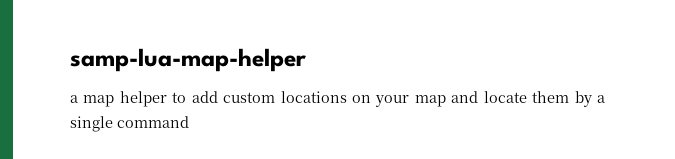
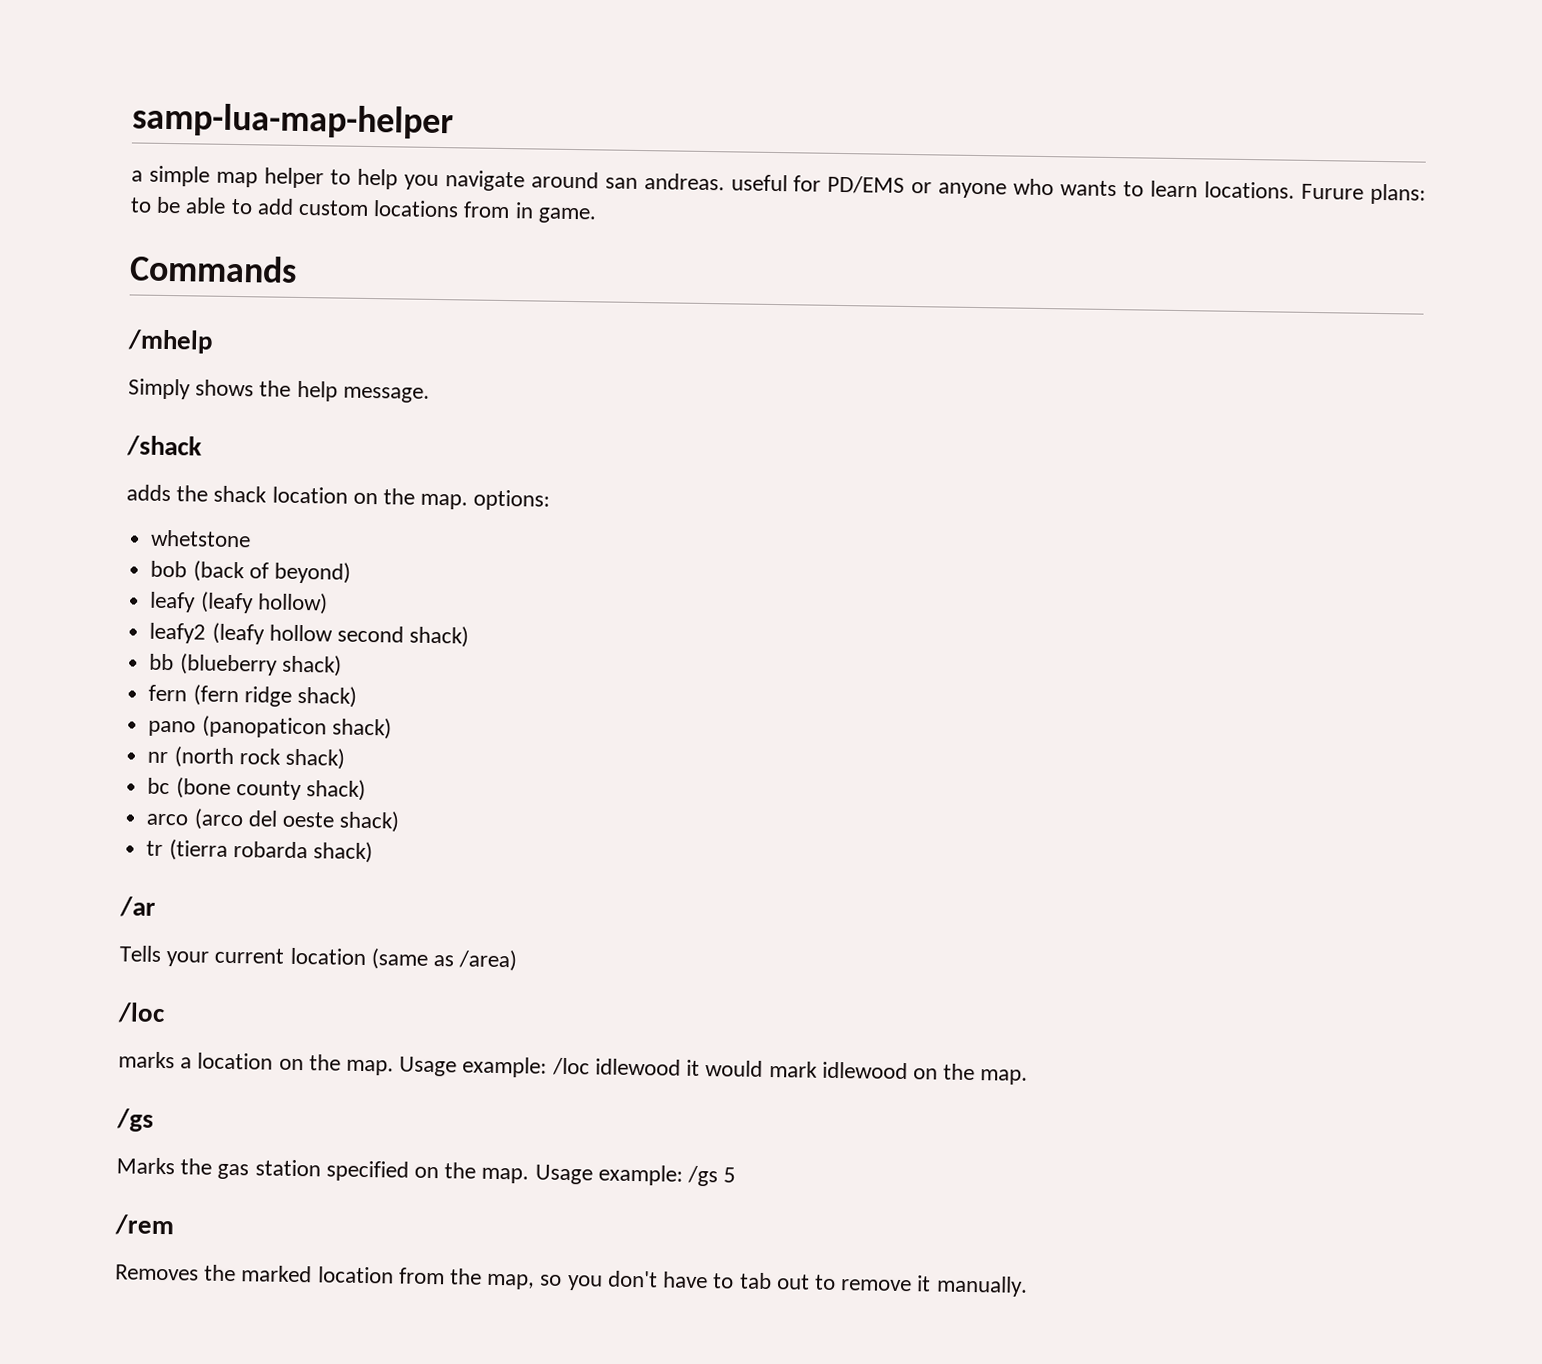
(78, 99) none -> [148,165,210,187] simple
[191,91,606,107] [70,116,189,132] add custom locations on your map and locate them by a single command -> [356,168,1427,205] [130,196,597,224] [129,254,297,283] [127,329,213,354] [128,378,430,403] [126,435,202,457] [126,484,551,511] [150,529,252,548] [150,560,351,584] [149,591,328,615] [149,622,470,648] [149,653,342,677] [148,684,357,708] [148,715,392,740] [147,746,345,770] [147,777,366,801] [146,808,401,833] [146,839,373,864] [119,896,156,917] [119,945,518,972] [117,1002,166,1024] [118,1051,1029,1085] [116,1108,154,1132] [116,1157,737,1187] [114,1214,175,1236] [115,1264,1028,1297] help you navigate around san andreas. useful for PD/EMS or anyone who wants to learn locations. Furure plans: to be able to add custom locations from in game. // Commands // /mhelp // Simply shows the help message. // /shack // adds the shack location on the map. options: // whetstone // bob (back of beyond) // leafy (leafy hollow) // leafy2 (leafy hollow second shack) // bb (blueberry shack) // fern (fern ridge shack) // pano (panopaticon shack) // nr (north rock shack) // bc (bone county shack) // arco (arco del oeste shack) // tr (tierra robarda shack) // /ar // Tells your current location (same as /area) // /loc // marks a location on the map. Usage example: /loc idlewood it would mark idlewood on the map. // /gs // Marks the gas station specified on the map. Usage example: /gs 5 // /rem // Removes the marked location from the map, so you don't have to tab out to remove it manually.

